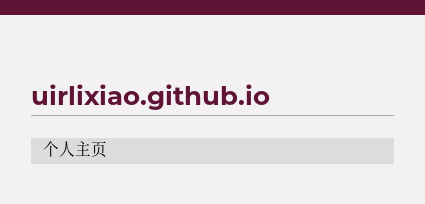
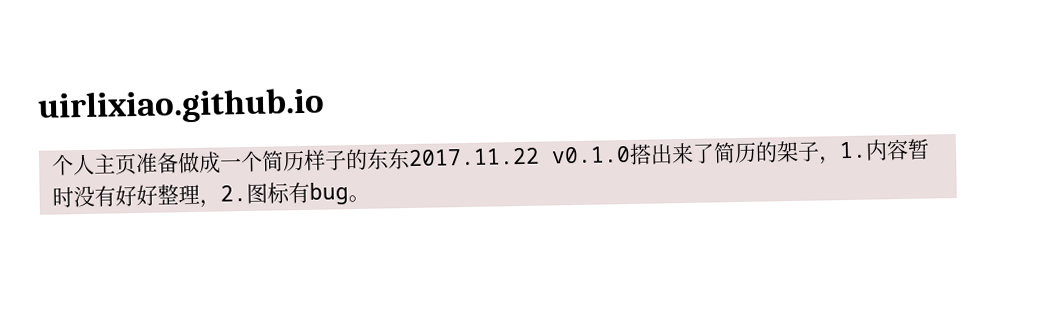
(107, 149) none -> [135,138,931,175] [52,181,371,208] 准备做成一个简历样子的东东2017.11.22 v0.1.0搭出来了简历的架子，1.内容暂时没有好好整理，2.图标有bug。

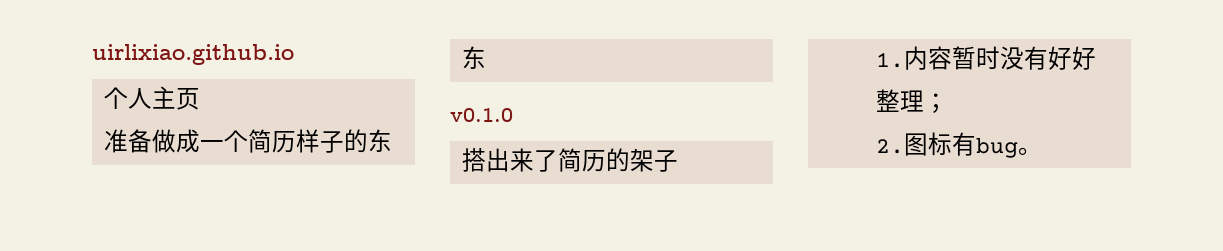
(138, 164) none -> (200, 99) //
[408,147,541,167] 2017.11.22 -> (486, 57) //
(632, 154) none -> (513, 115) //
[819,156,842,165] ， -> (678, 161) //
[199,199,222,208] ， -> [924,93,948,114] ； //

